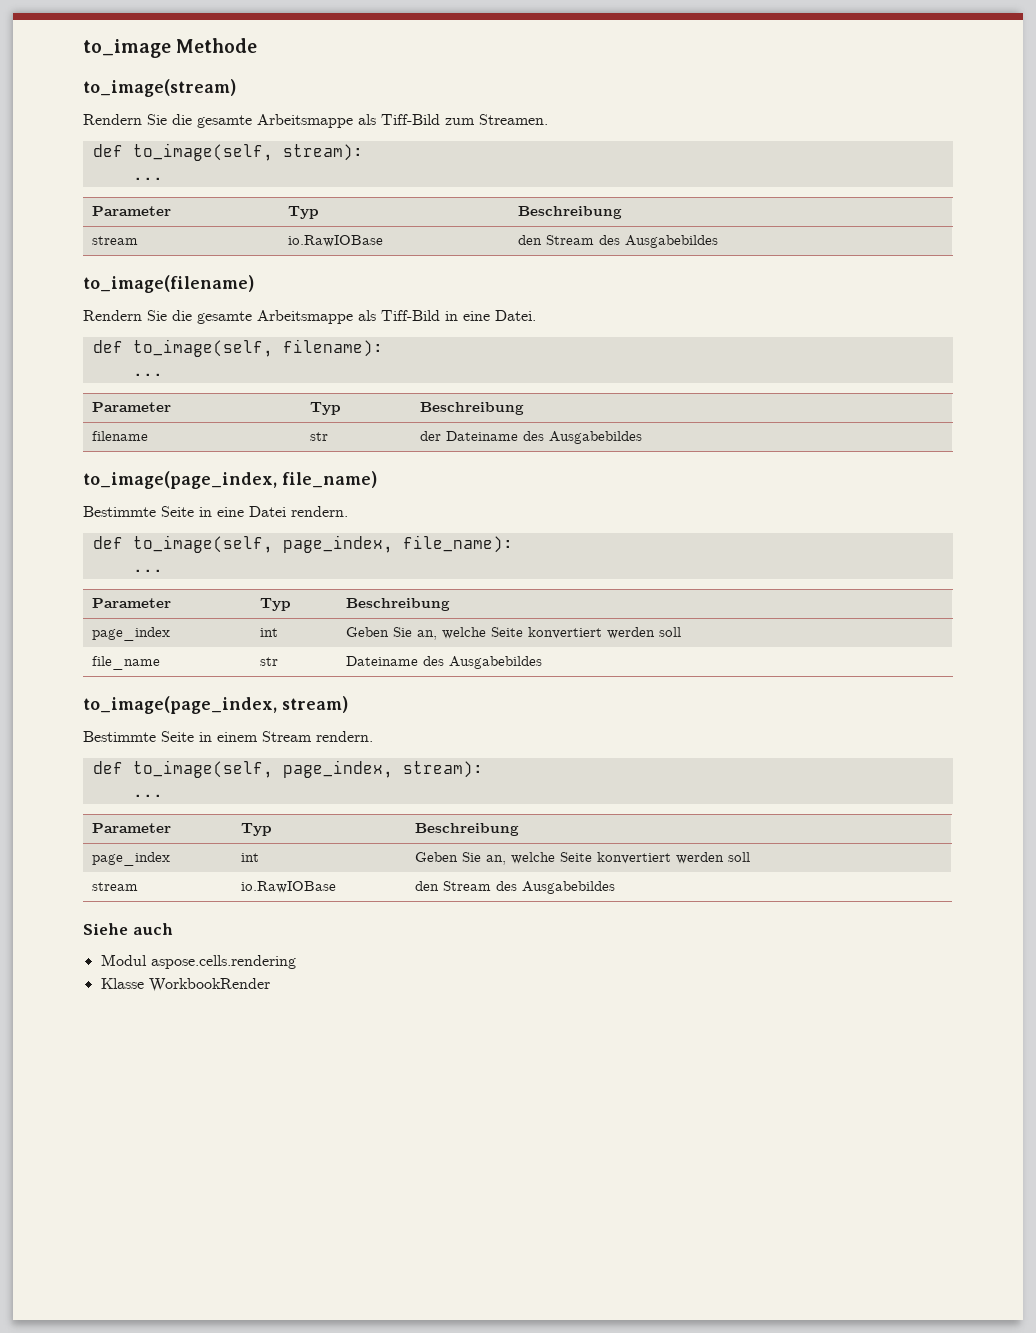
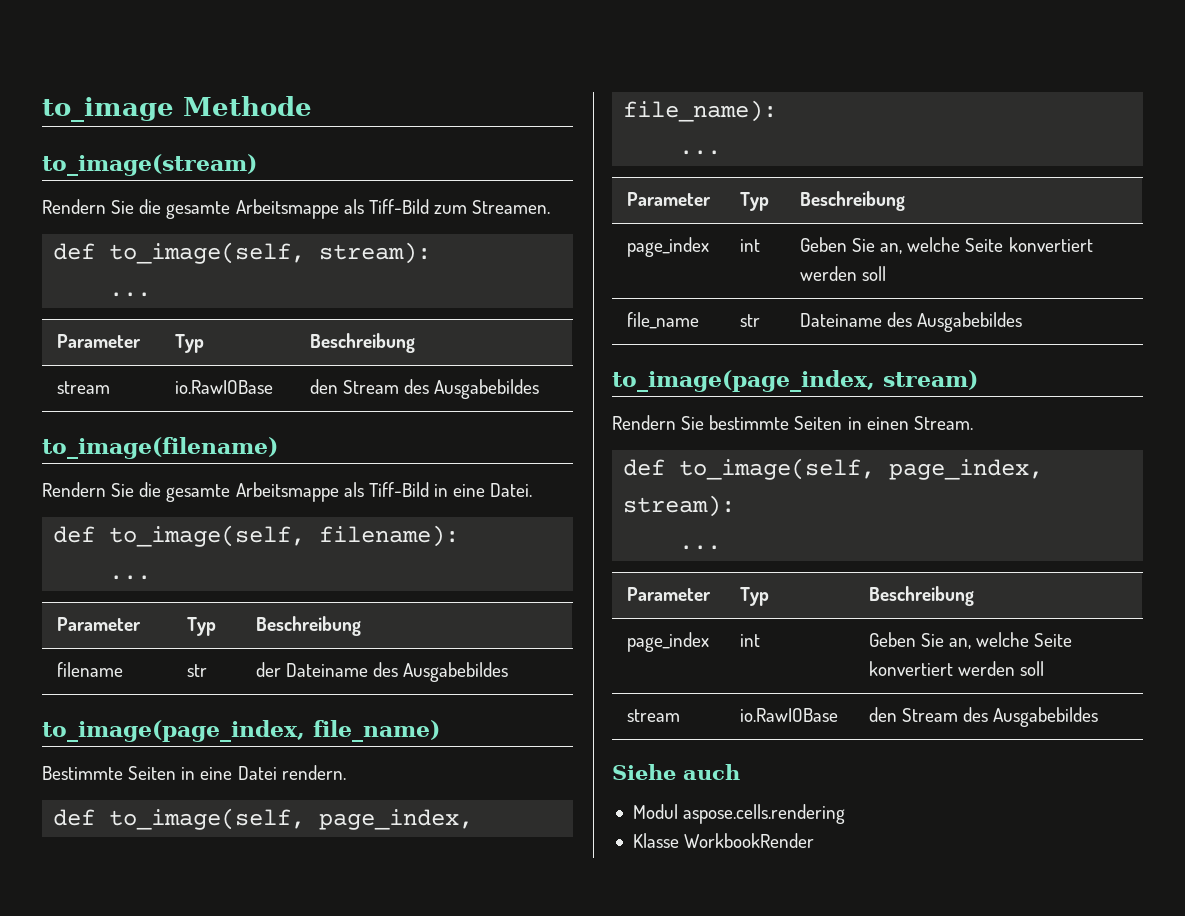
[161,506,194,517] Seite -> [128,766,177,780] Seiten
[83,731,373,742] Bestimmte Seite in einem Stream rendern. -> [612,415,973,430] Rendern Sie bestimmte Seiten in einen Stream.

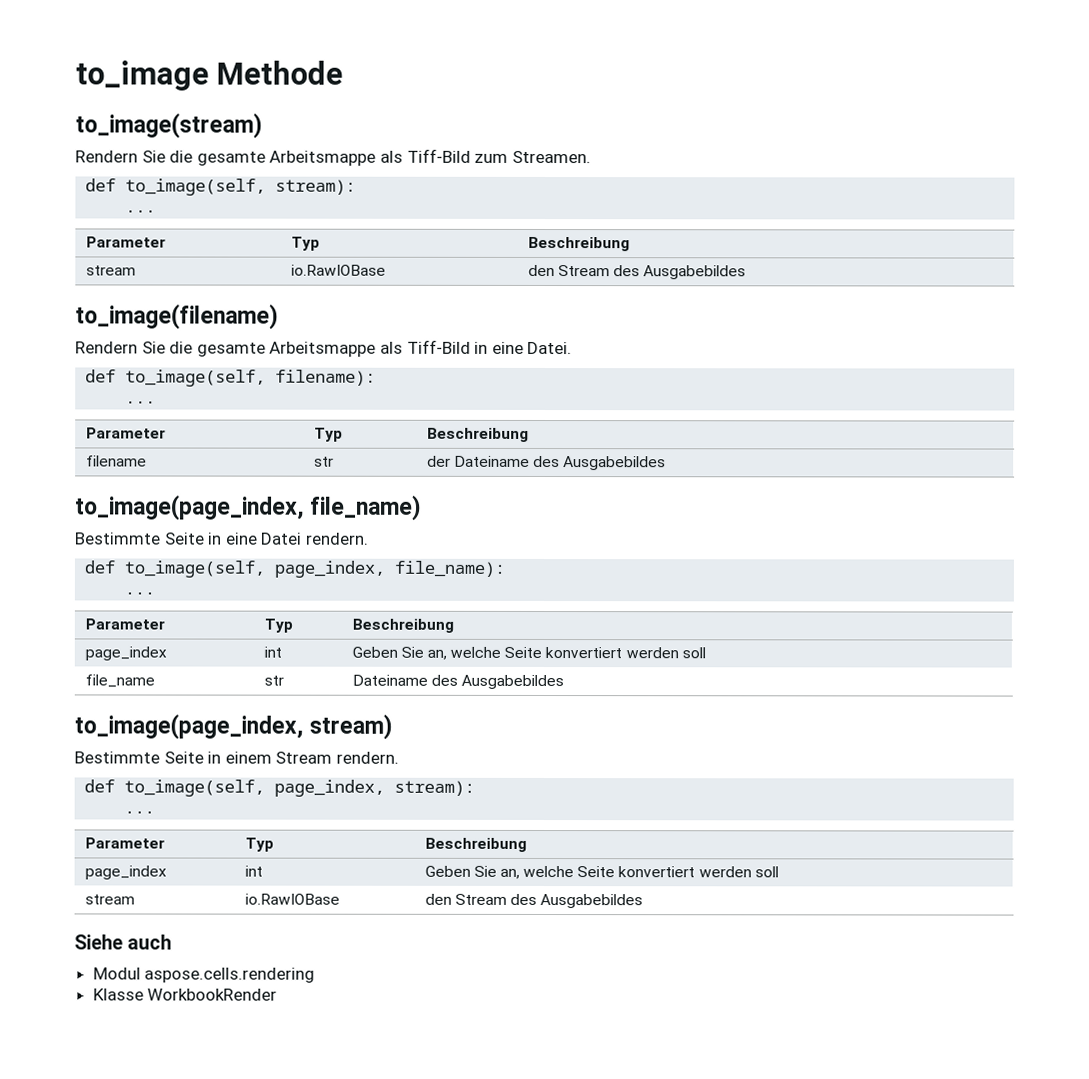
[128,766,177,780] Seiten -> [163,532,205,545] Seite
[612,415,973,430] Rendern Sie bestimmte Seiten in einen Stream. -> [74,751,399,764] Bestimmte Seite in einem Stream rendern.

